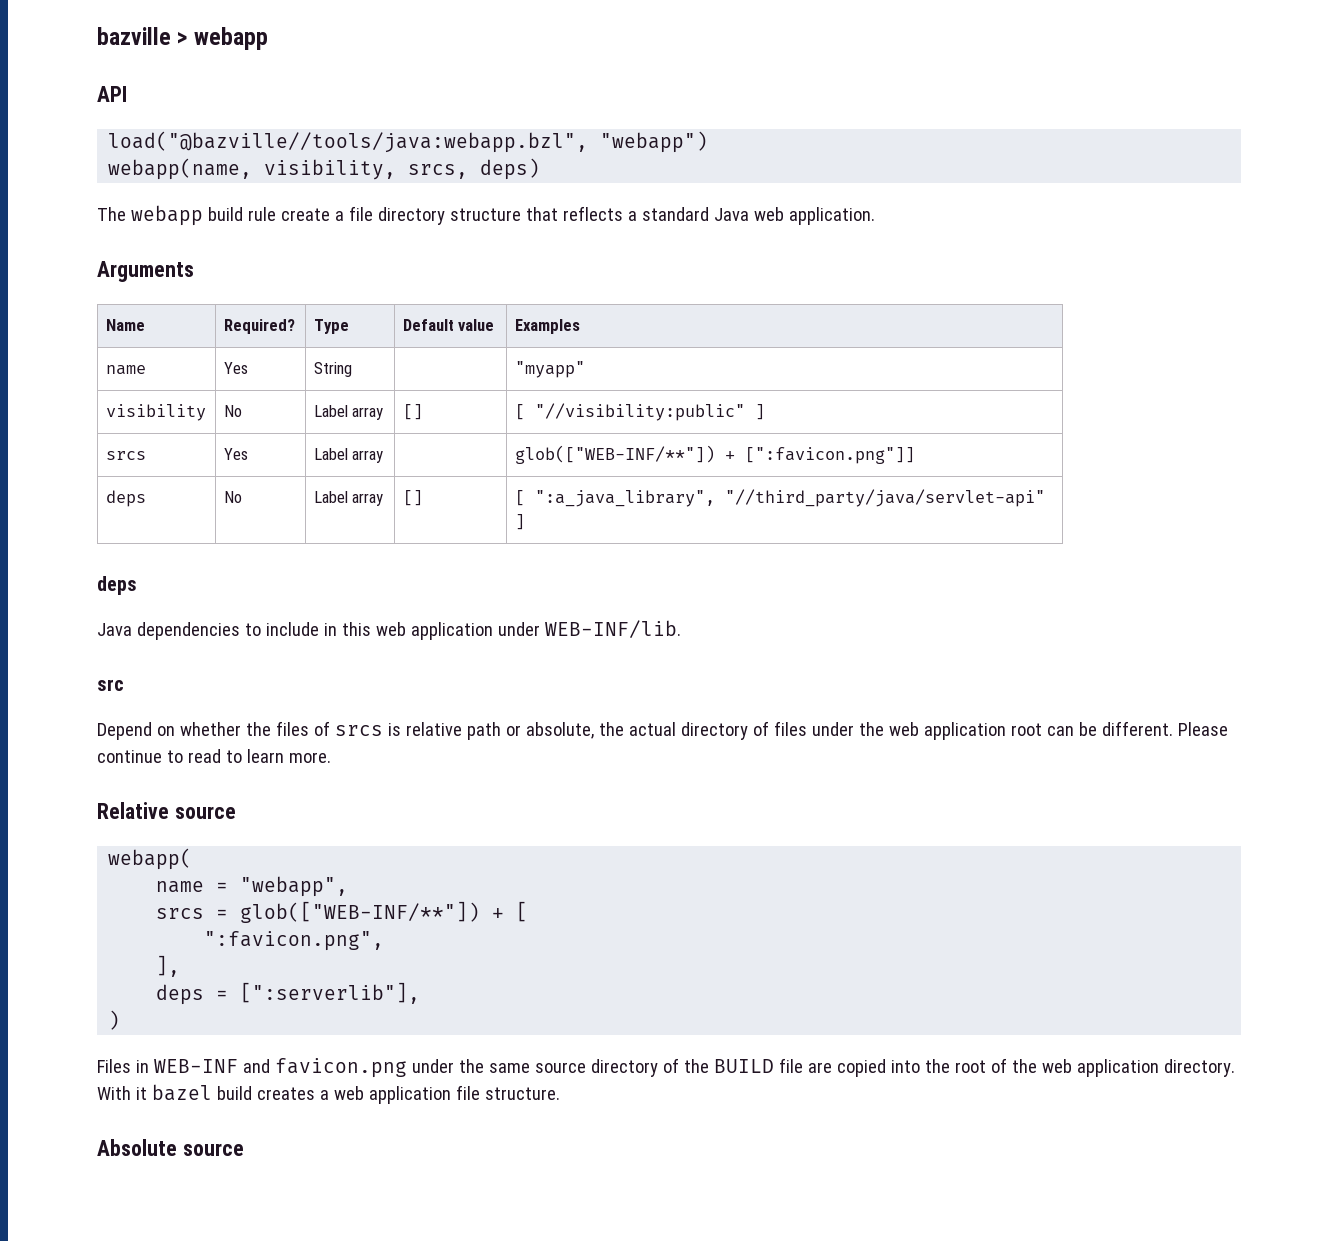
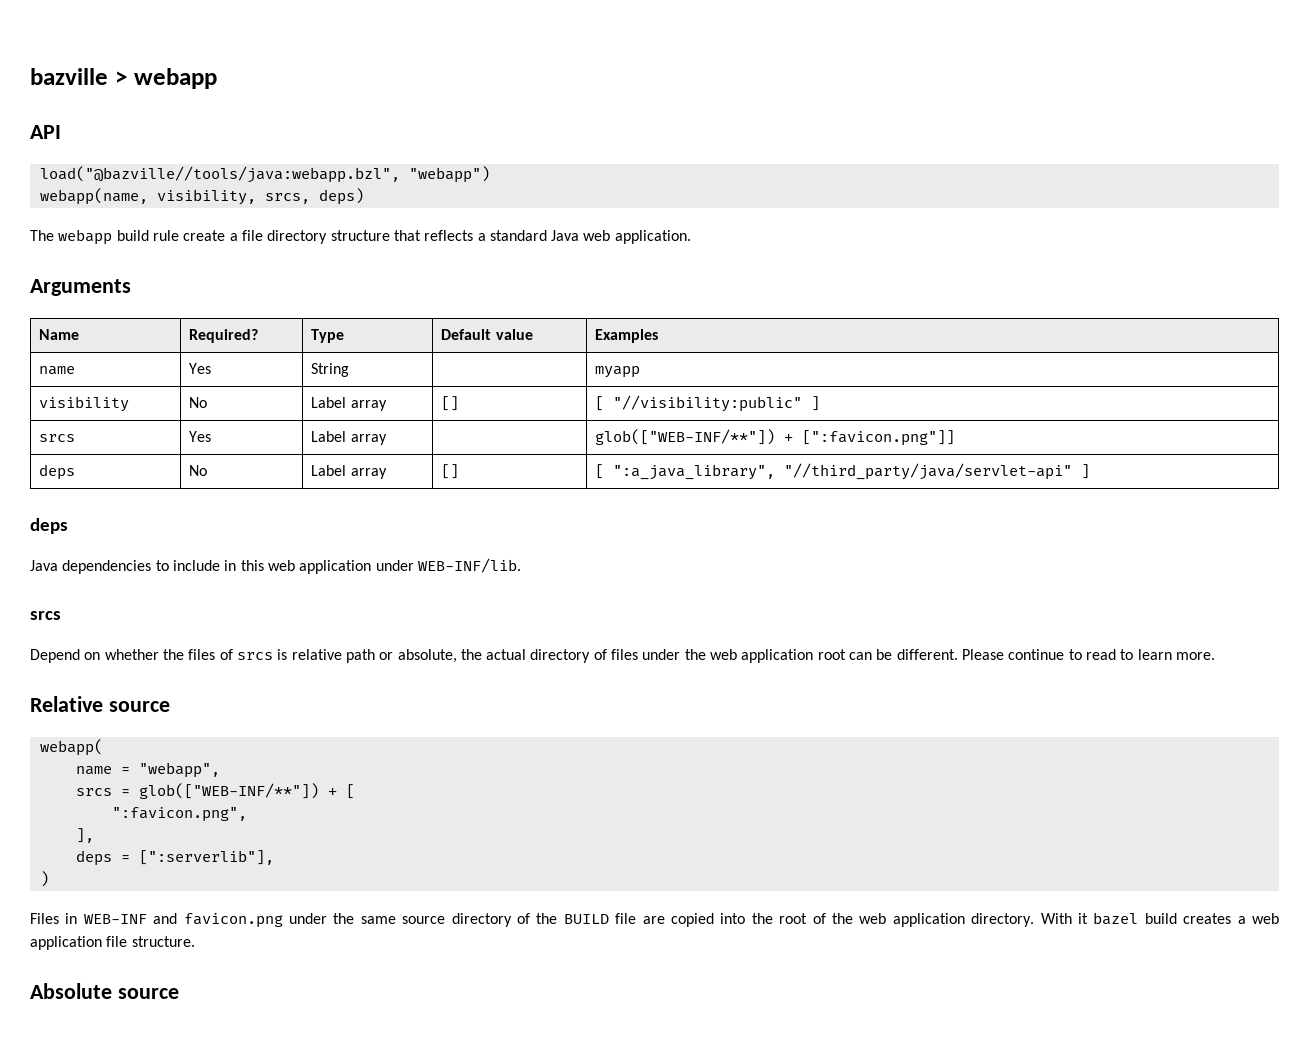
[514,361,585,378] "myapp" -> [595,366,641,378] myapp
[97,679,124,691] src -> [30,611,61,620] srcs

